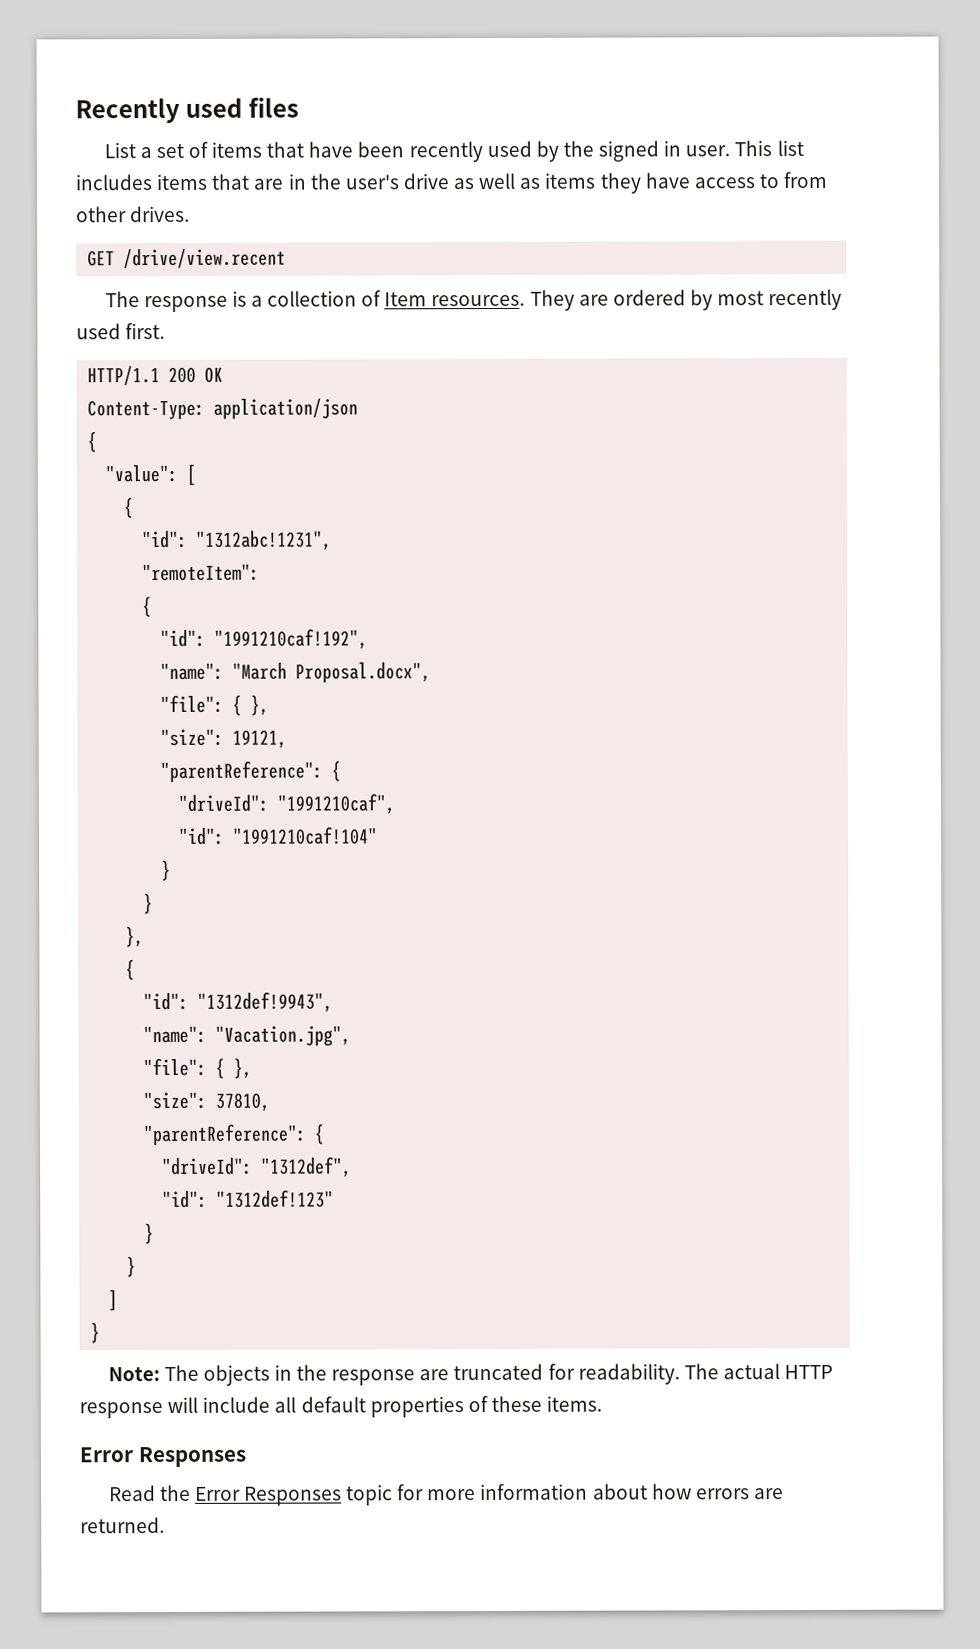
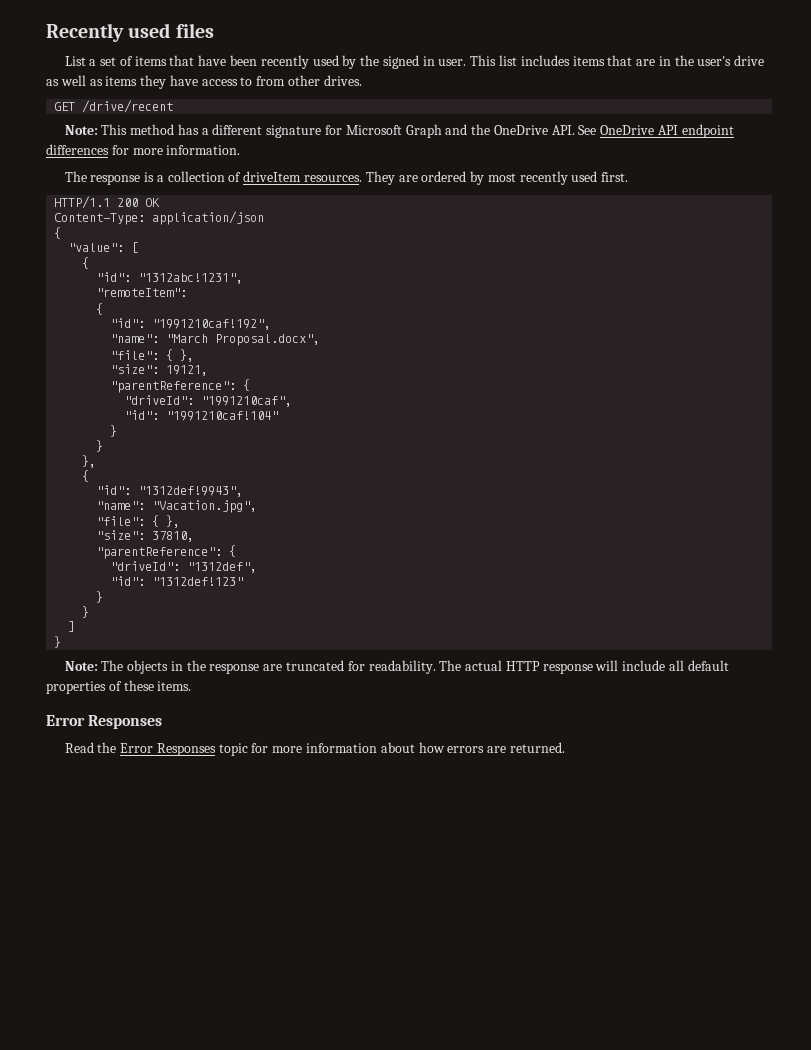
[123,248,287,269] /drive/view.recent -> [82,100,174,113] [64,124,734,138] [46,144,241,155] /drive/recent // Note: This method has a different signature for Microsoft Graph and the OneDrive API. See OneDrive API endpoint differences for more information.
[384,292,428,307] Item -> [243,171,302,182] driveItem

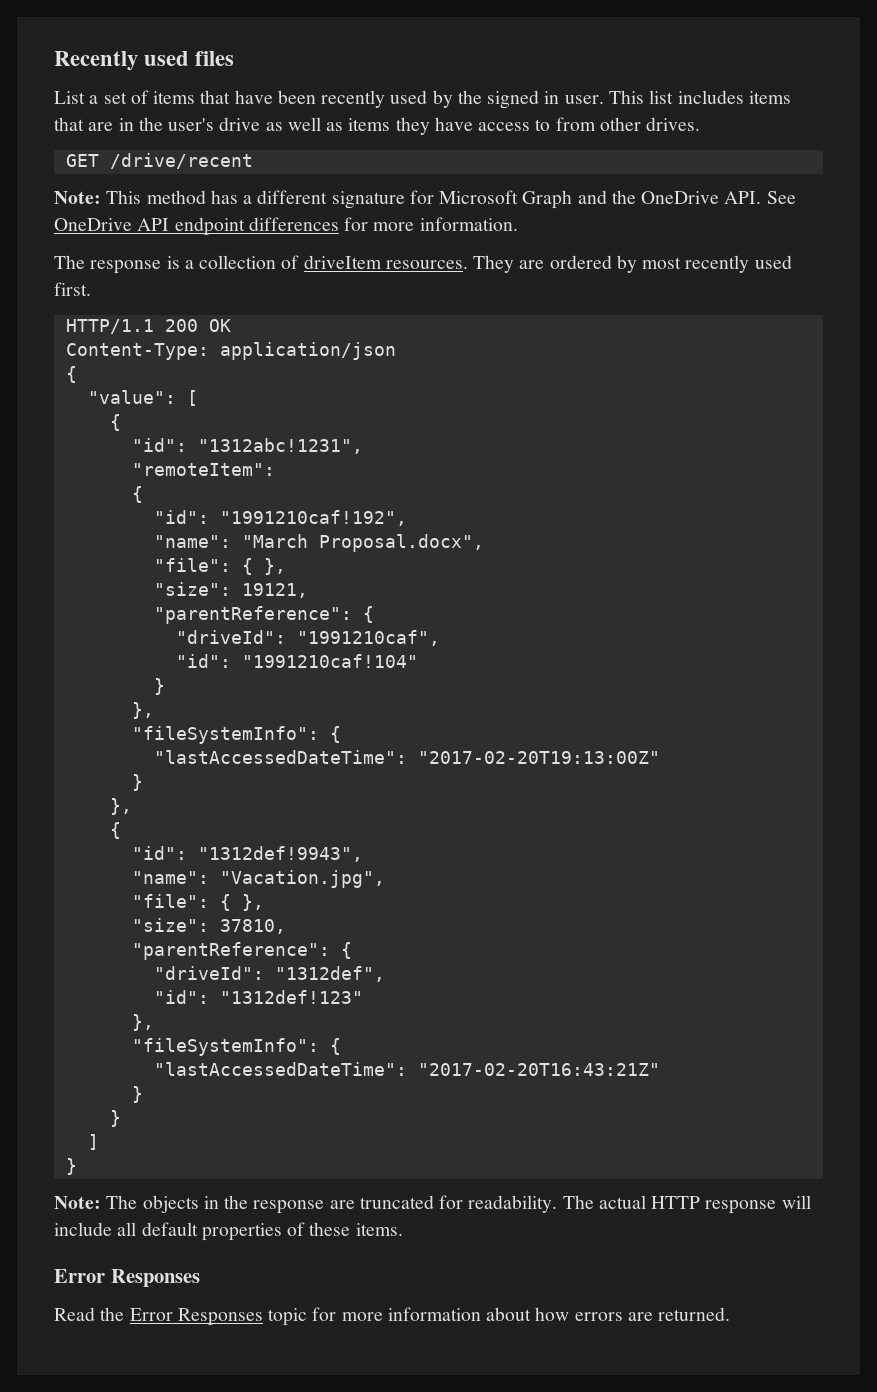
(118, 431) none -> [131,702,154,719] [131,726,341,744] [153,750,660,764] // }, // "fileSystemInfo": { // "lastAccessedDateTime": "2017-02-20T19:13:00Z"
(244, 581) none -> [131,1014,154,1031] [131,1038,341,1056] [153,1062,660,1076] // }, // "fileSystemInfo": { // "lastAccessedDateTime": "2017-02-20T16:43:21Z"

